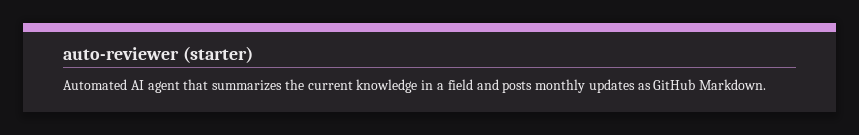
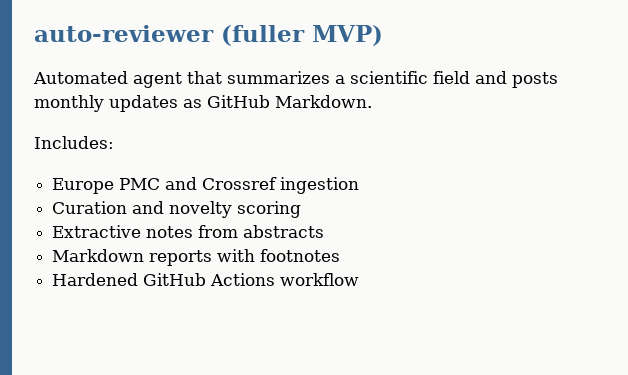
[182,46,253,63] (starter) -> [221,25,383,46] (fuller MVP)
[130,80,144,90] AI -> (128, 77) none
[284,79,445,93] the current knowledge in a -> [335,71,428,84] a scientific
(767, 84) none -> [34,136,114,149] [52,177,360,194] [52,201,302,218] [52,225,325,238] [52,249,341,266] [52,273,360,286] // Includes: // Europe PMC and Crossref ingestion // Curation and novelty scoring // Extractive notes from abstracts // Markdown reports with footnotes // Hardened GitHub Actions workflow

